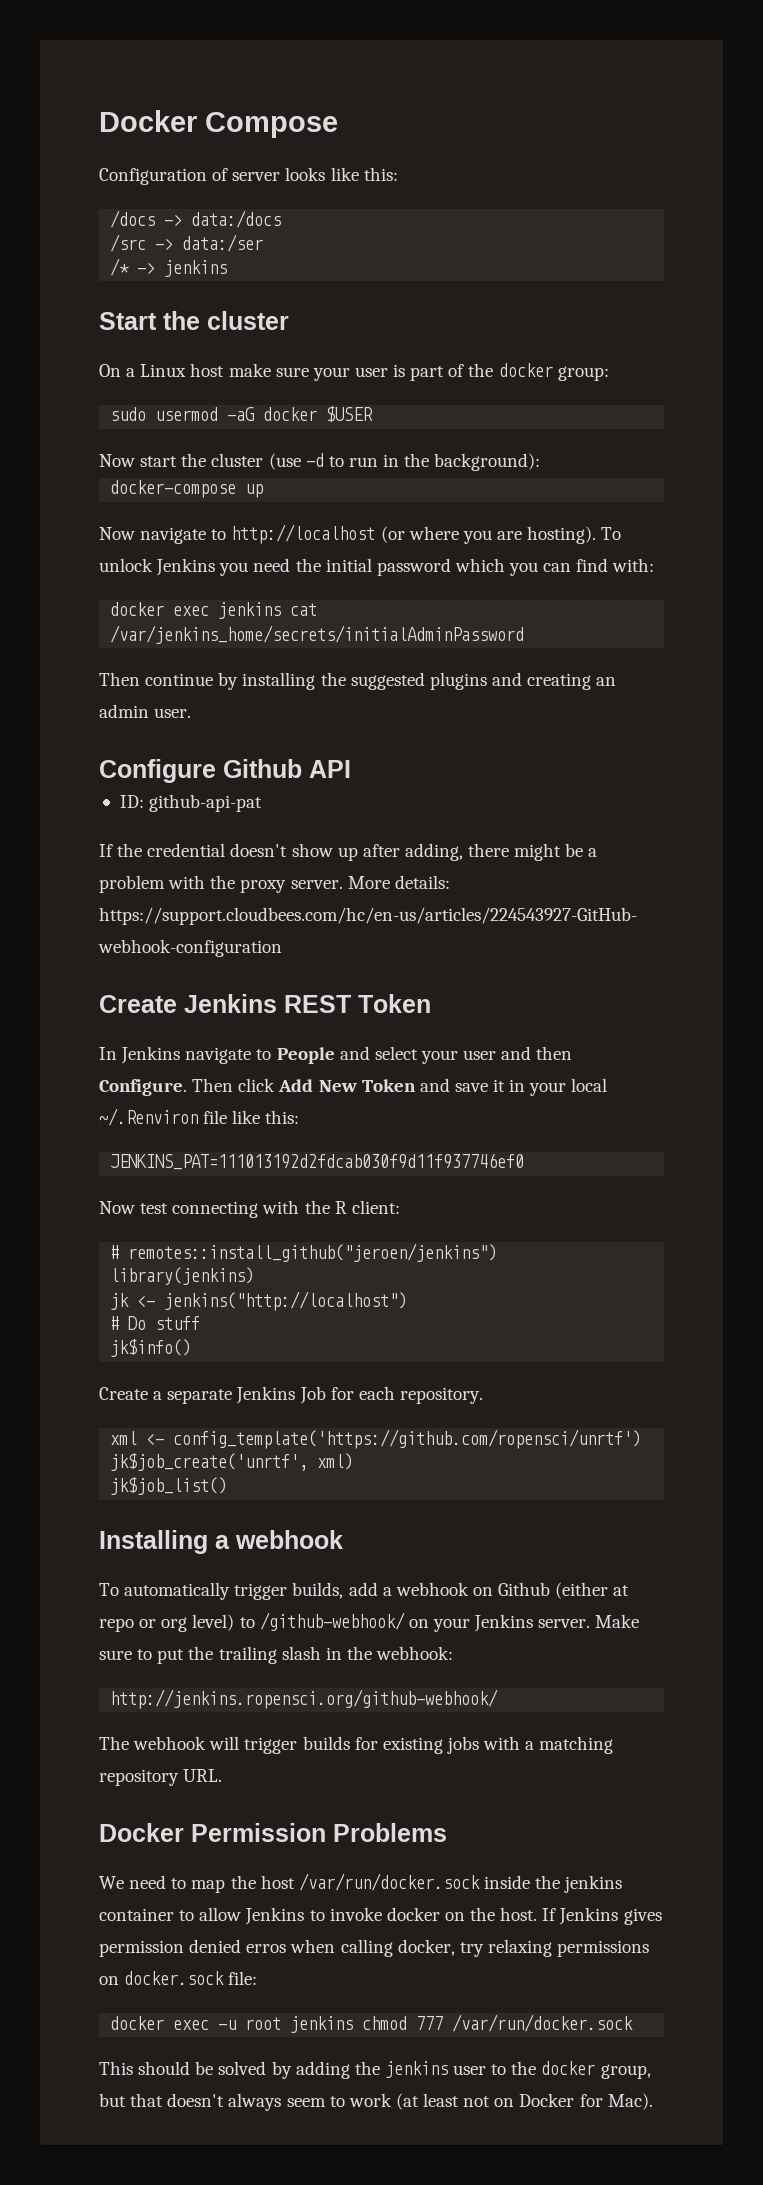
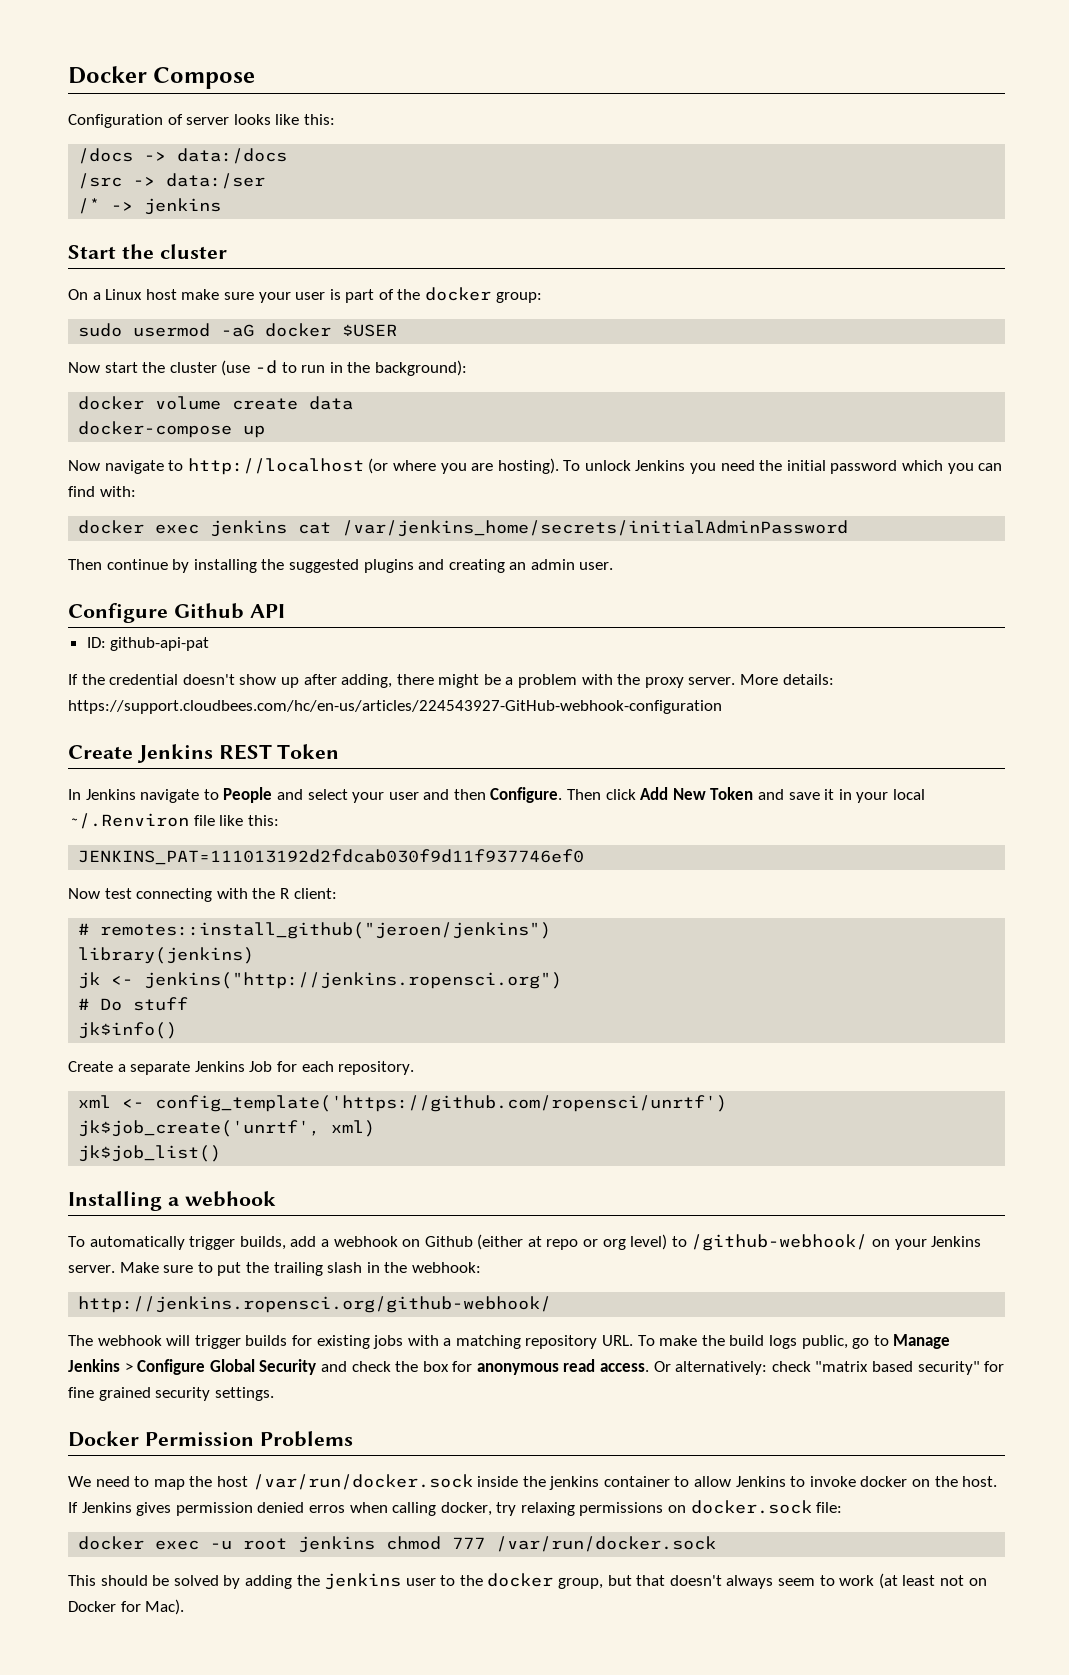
(541, 462) none -> [78,396,354,410] // docker volume create data
[164,1291,408,1311] jenkins("http://localhost") -> [144,972,563,989] jenkins("http://jenkins.ropensci.org")
(223, 1775) none -> [637,1334,951,1349] [68,1359,1005,1375] [68,1387,274,1401] To make the build logs public, go to Manage Jenkins > Configure Global Security and check the box for anonymous read access. Or alternatively: check "matrix based security" for fine grained security settings.

